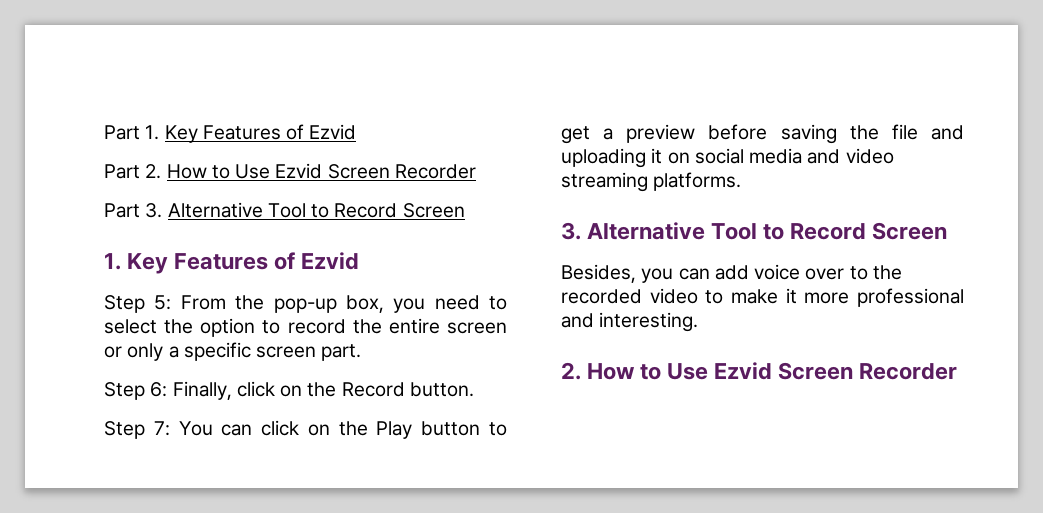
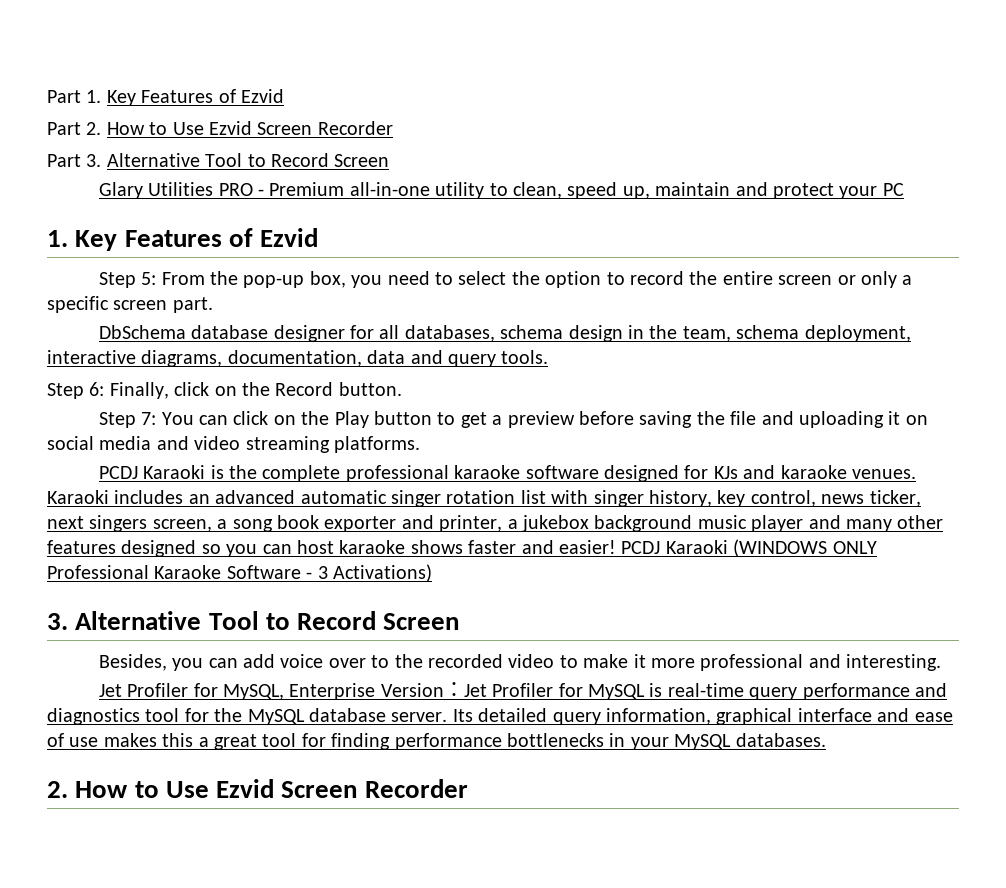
(465, 210) none -> [98,182,904,199] // Glary Utilities PRO - Premium all-in-one utility to clean, speed up, maintain and protect your PC
(362, 352) none -> [98,325,911,342] [47,350,549,367] // DbSchema database designer for all databases, schema design in the team, schema deployment, interactive diagrams, documentation, data and query tools.
(742, 181) none -> [98,465,916,482] [47,490,921,507] [47,515,944,532] [47,539,877,557] [47,564,432,582] // PCDJ Karaoki is the complete professional karaoke software designed for KJs and karaoke venues. Karaoki includes an advanced automatic singer rotation list with singer history, key control, news ticker, next singers screen, a song book exporter and printer, a jukebox background music player and many other features designed so you can host karaoke shows faster and easier! PCDJ Karaoki (WINDOWS ONLY Professional Karaoke Software - 3 Activations)
(699, 322) none -> [98,682,947,700] [47,708,953,725] [47,733,826,750] // Jet Profiler for MySQL, Enterprise Version：Jet Profiler for MySQL is real-time query performance and diagnostics tool for the MySQL database server. Its detailed query information, graphical interface and ease of use makes this a great tool for finding performance bottlenecks in your MySQL databases.

